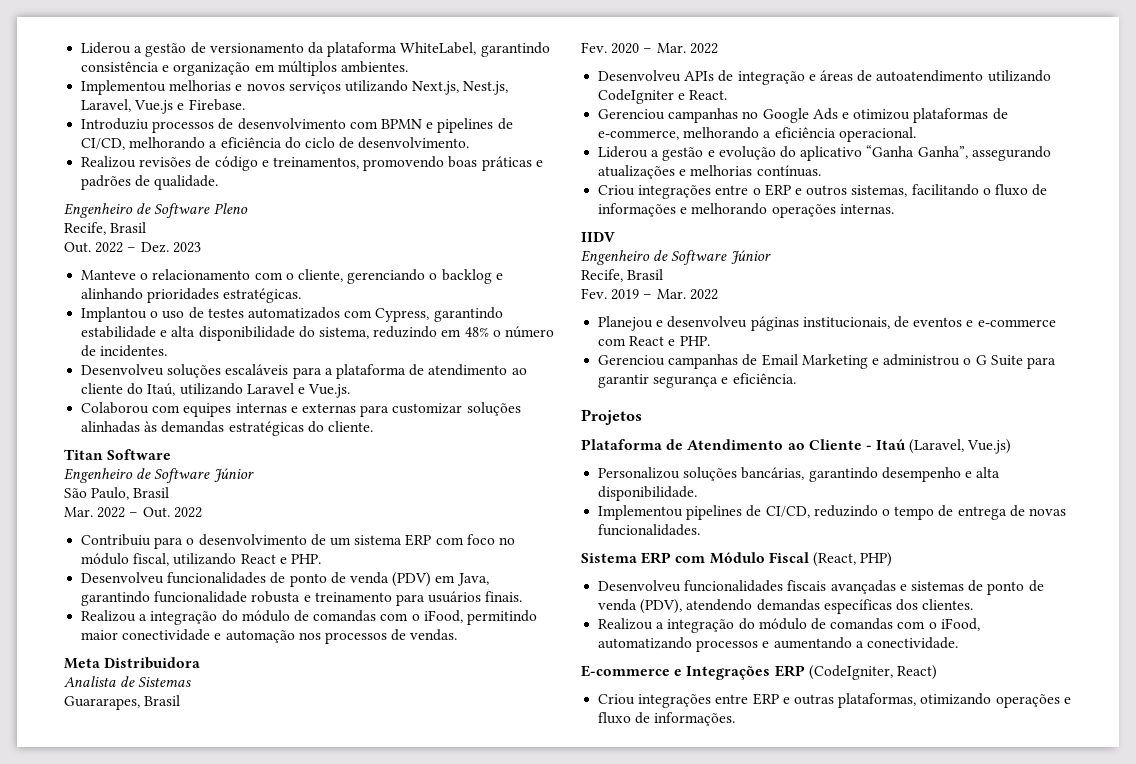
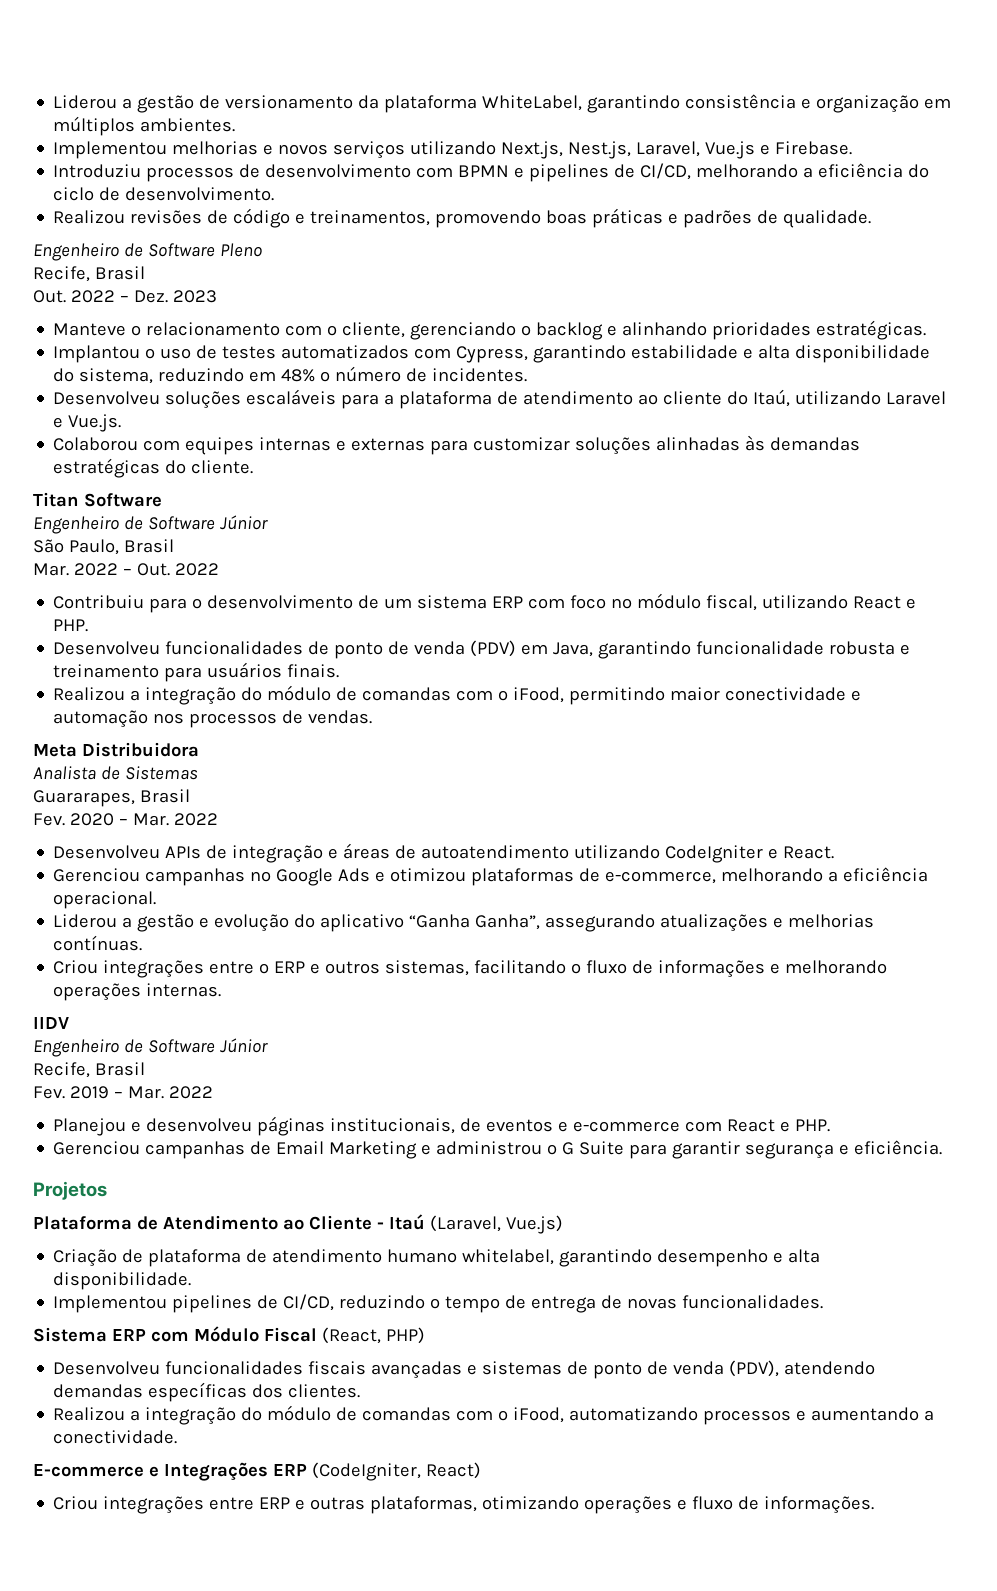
[598,467,805,481] Personalizou soluções bancárias, -> [53,1249,555,1267] Criação de plataforma de atendimento humano whitelabel,

